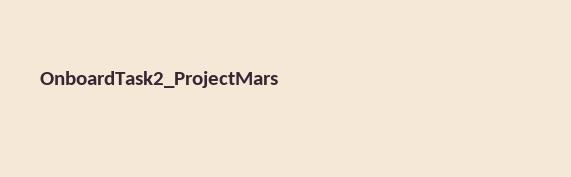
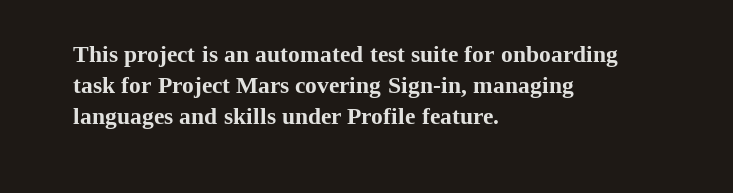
[40,71,278,88] OnboardTask2_ProjectMars -> [73,46,618,67] [73,77,575,98] [73,108,499,129] This project is an automated test suite for onboarding task for Project Mars covering Sign-in, managing languages and skills under Profile feature.

